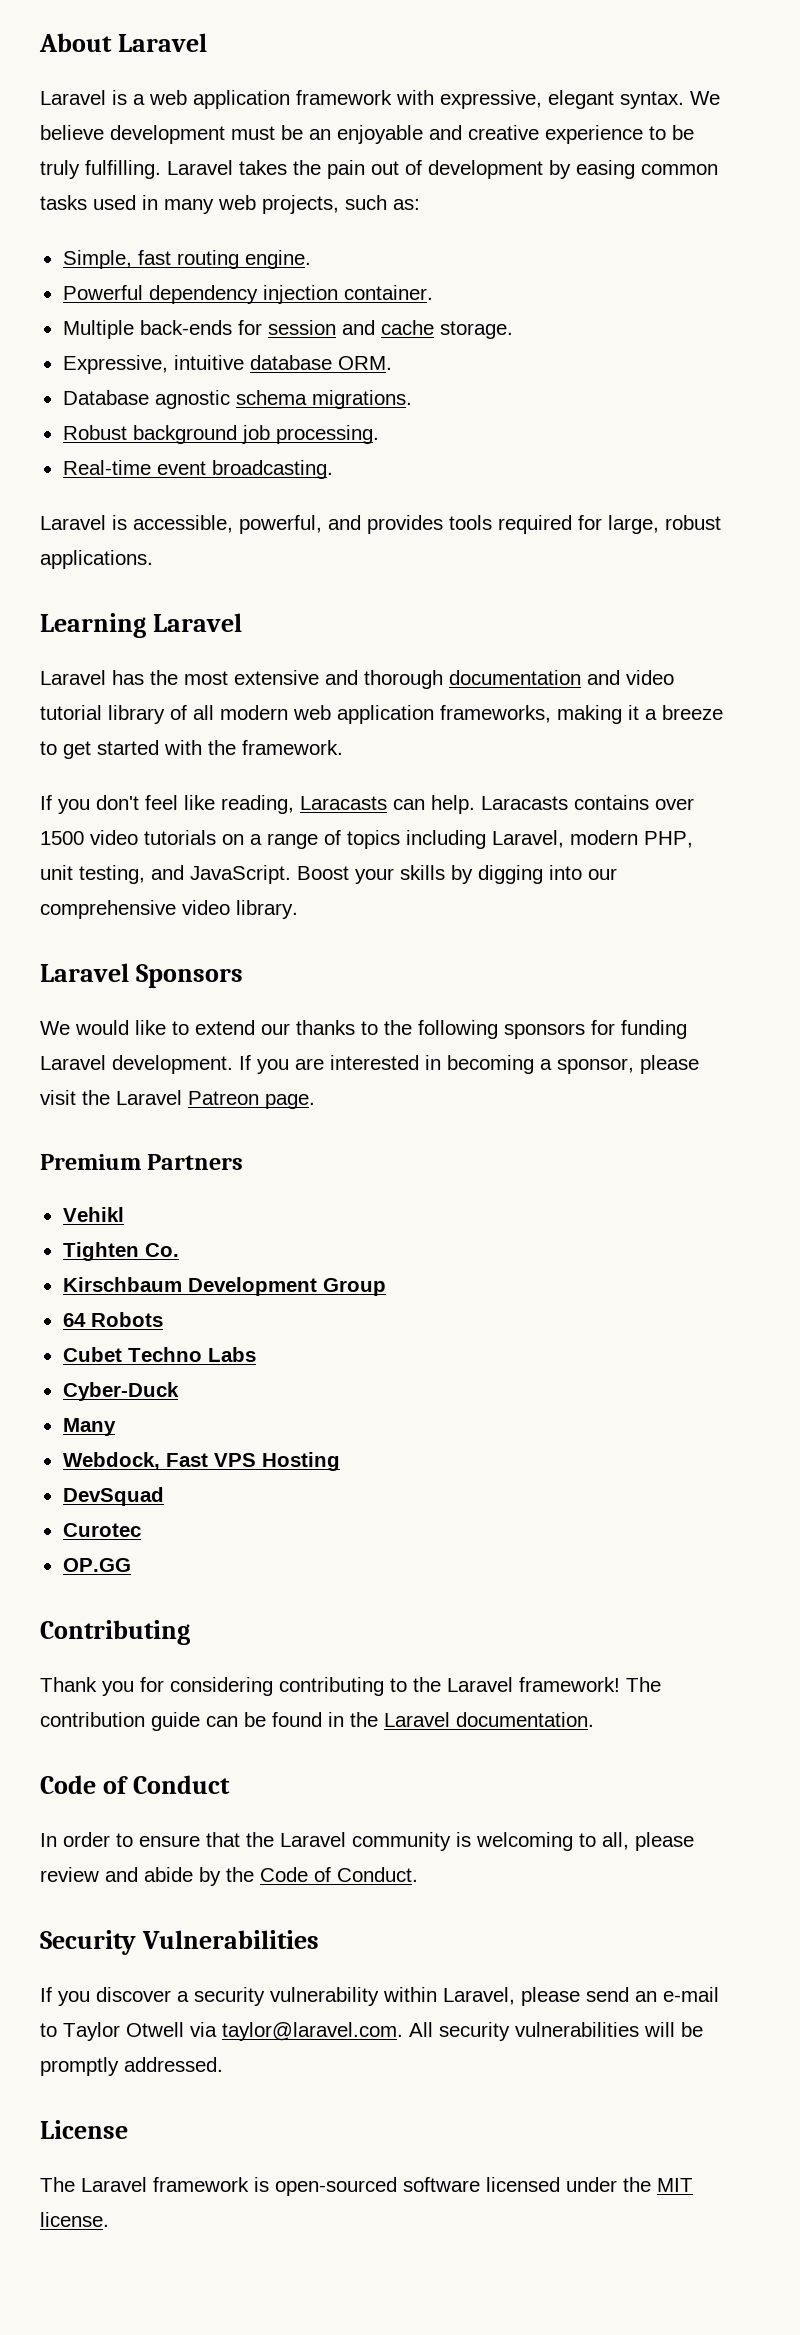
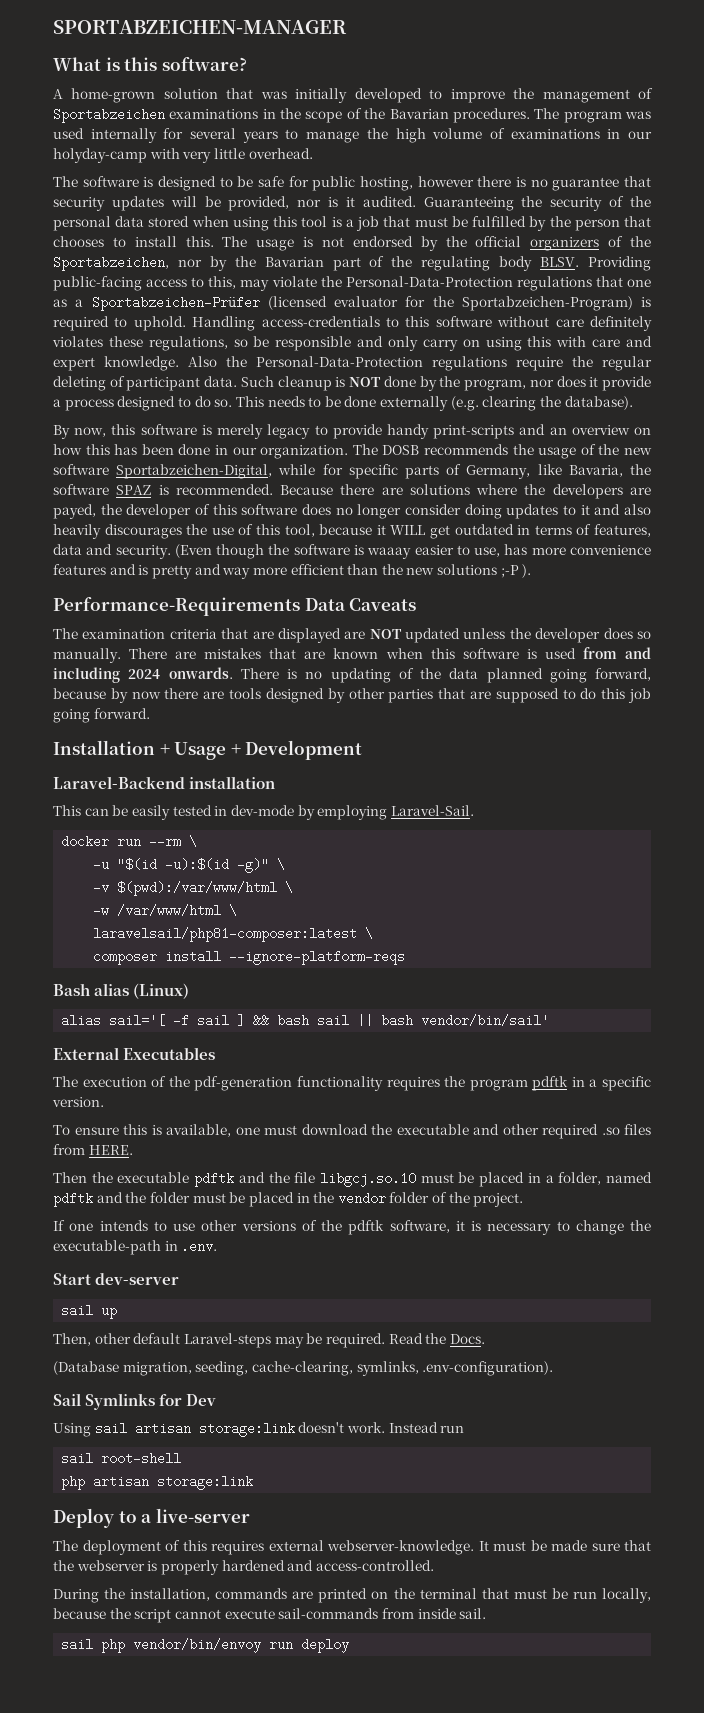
[39,33,208,52] [40,90,720,109] [40,125,694,144] [40,160,718,179] [40,195,420,214] [62,250,311,269] [62,285,433,304] [62,320,513,339] [62,355,392,374] [62,390,412,409] [62,425,379,444] [62,460,333,479] [40,515,721,534] [40,550,153,569] [40,613,243,638] [40,670,674,689] [40,705,723,724] [40,740,343,759] [40,795,694,814] [40,830,693,849] [40,865,617,884] [40,900,298,919] [40,963,244,988] [40,1020,687,1039] [40,1055,699,1074] [40,1090,315,1109] [40,1154,244,1170] [62,1207,124,1222] [62,1242,179,1261] [62,1277,386,1296] [62,1312,163,1327] [62,1347,256,1362] [62,1382,179,1401] [62,1418,116,1436] [62,1452,340,1471] [62,1487,164,1506] [62,1523,141,1537] [62,1558,131,1572] [40,1620,190,1645] [40,1677,661,1696] [40,1712,594,1731] [40,1775,231,1794] [40,1832,694,1851] [40,1867,418,1886] [40,1930,320,1955] [40,1987,719,2006] [40,2022,703,2041] [40,2057,223,2076] [40,2120,128,2139] [40,2177,693,2196] [40,2212,109,2227] About Laravel // Laravel is a web application framework with expressive, elegant syntax. We believe development must be an enjoyable and creative experience to be truly fulfilling. Laravel takes the pain out of development by easing common tasks used in many web projects, such as: // Simple, fast routing engine. // Powerful dependency injection container. // Multiple back-ends for session and cache storage. // Expressive, intuitive database ORM. // Database agnostic schema migrations. // Robust background job processing. // Real-time event broadcasting. // Laravel is accessible, powerful, and provides tools required for large, robust applications. // Learning Laravel // Laravel has the most extensive and thorough documentation and video tutorial library of all modern web application frameworks, making it a breeze to get started with the framework. // If you don't feel like reading, Laracasts can help. Laracasts contains over 1500 video tutorials on a range of topics including Laravel, modern PHP, unit testing, and JavaScript. Boost your skills by digging into our comprehensive video library. // Laravel Sponsors // We would like to extend our thanks to the following sponsors for funding Laravel development. If you are interested in becoming a sponsor, please visit the Laravel Patreon page. // Premium Partners // Vehikl // Tighten Co. // Kirschbaum Development Group // 64 Robots // Cubet Techno Labs // Cyber-Duck // Many // Webdock, Fast VPS Hosting // DevSquad // Curotec // OP.GG // Contributing // Thank you for considering contributing to the Laravel framework! The contribution guide can be found in the Laravel documentation. // Code of Conduct // In order to ensure that the Laravel community is welcoming to all, please review and abide by the Code of Conduct. // Security Vulnerabilities // If you discover a security vulnerability within Laravel, please send an e-mail to Taylor Otwell via taylor@laravel.com. All security vulnerabilities will be promptly addressed. // License // The Laravel framework is open-sourced software licensed under the MIT license. -> [53,20,347,34] [53,57,247,71] [53,88,653,103] [53,108,652,123] [53,128,652,143] [53,148,313,163] [53,176,652,191] [53,196,651,211] [53,216,652,231] [53,236,651,251] [53,256,651,271] [53,276,652,291] [53,296,651,311] [53,316,652,331] [52,336,652,351] [53,356,652,371] [53,376,652,391] [53,396,633,411] [53,424,651,439] [53,444,653,459] [53,464,651,479] [53,484,651,499] [53,504,651,519] [53,524,652,539] [53,544,651,559] [53,564,532,579] [53,597,417,616] [53,628,651,643] [53,647,652,663] [53,667,651,683] [53,688,651,703] [53,708,150,723] [53,740,363,760] [53,776,276,789] [53,805,474,820] [61,835,198,848] [93,858,286,873] [93,881,294,896] [93,904,238,917] [93,927,374,942] [93,950,406,965] [53,983,190,999] [61,1014,550,1027] [53,1047,216,1060] [53,1076,652,1091] [52,1097,104,1107] [53,1124,651,1139] [53,1144,133,1155] [53,1172,653,1187] [53,1192,524,1207] [53,1220,651,1235] [53,1240,218,1255] [53,1273,180,1285] [61,1304,118,1319] [53,1333,485,1348] [53,1361,554,1376] [53,1393,217,1410] [53,1422,465,1437] [61,1452,182,1465] [61,1475,254,1490] [53,1508,250,1528] [53,1540,651,1555] [53,1560,434,1575] [53,1588,652,1603] [53,1608,487,1623] [61,1638,350,1653] SPORTABZEICHEN-MANAGER // What is this software? // A home-grown solution that was initially developed to improve the management of Sportabzeichen examinations in the scope of the Bavarian procedures. The program was used internally for several years to manage the high volume of examinations in our holyday-camp with very little overhead. // The software is designed to be safe for public hosting, however there is no guarantee that security updates will be provided, nor is it audited. Guaranteeing the security of the personal data stored when using this tool is a job that must be fulfilled by the person that chooses to install this. The usage is not endorsed by the official organizers of the Sportabzeichen, nor by the Bavarian part of the regulating body BLSV. Providing public-facing access to this, may violate the Personal-Data-Protection regulations that one as a Sportabzeichen-Prüfer (licensed evaluator for the Sportabzeichen-Program) is required to uphold. Handling access-credentials to this software without care definitely violates these regulations, so be responsible and only carry on using this with care and expert knowledge. Also the Personal-Data-Protection regulations require the regular deleting of participant data. Such cleanup is NOT done by the program, nor does it provide a process designed to do so. This needs to be done externally (e.g. clearing the database). // By now, this software is merely legacy to provide handy print-scripts and an overview on how this has been done in our organization. The DOSB recommends the usage of the new software Sportabzeichen-Digital, while for specific parts of Germany, like Bavaria, the software SPAZ is recommended. Because there are solutions where the developers are payed, the developer of this software does no longer consider doing updates to it and also heavily discourages the use of this tool, because it WILL get outdated in terms of features, data and security. (Even though the software is waaay easier to use, has more convenience features and is pretty and way more efficient than the new solutions ;-P ). // Performance-Requirements Data Caveats // The examination criteria that are displayed are NOT updated unless the developer does so manually. There are mistakes that are known when this software is used from and including 2024 onwards. There is no updating of the data planned going forward, because by now there are tools designed by other parties that are supposed to do this job going forward. // Installation + Usage + Development // Laravel-Backend installation // This can be easily tested in dev-mode by employing Laravel-Sail. // docker run --rm \ // -u "$(id -u):$(id -g)" \ // -v $(pwd):/var/www/html \ // -w /var/www/html \ // laravelsail/php81-composer:latest \ // composer install --ignore-platform-reqs // Bash alias (Linux) // alias sail='[ -f sail ] && bash sail || bash vendor/bin/sail' // External Executables // The execution of the pdf-generation functionality requires the program pdftk in a specific version. // To ensure this is available, one must download the executable and other required .so files from HERE. // Then the executable pdftk and the file libgcj.so.10 must be placed in a folder, named pdftk and the folder must be placed in the vendor folder of the project. // If one intends to use other versions of the pdftk software, it is necessary to change the executable-path in .env. // Start dev-server // sail up // Then, other default Laravel-steps may be required. Read the Docs. // (Database migration, seeding, cache-clearing, symlinks, .env-configuration). // Sail Symlinks for Dev // Using sail artisan storage:link doesn't work. Instead run // sail root-shell // php artisan storage:link // Deploy to a live-server // The deployment of this requires external webserver-knowledge. It must be made sure that the webserver is properly hardened and access-controlled. // During the installation, commands are printed on the terminal that must be run locally, because the script cannot execute sail-commands from inside sail. // sail php vendor/bin/envoy run deploy

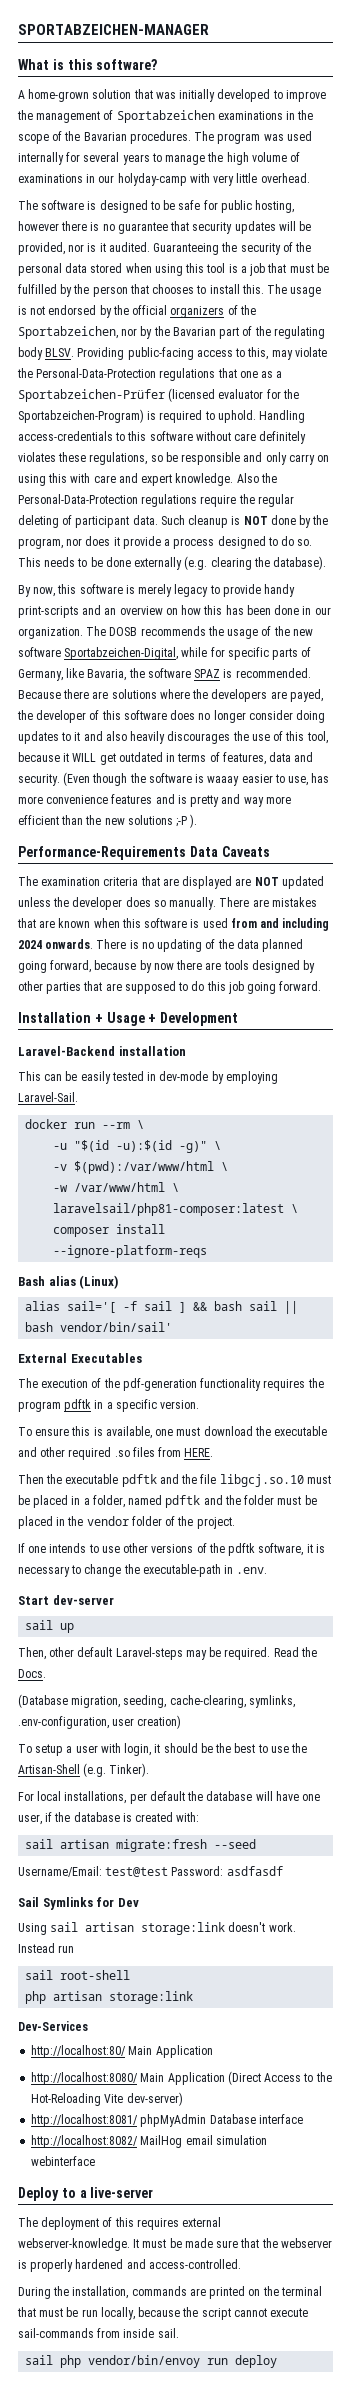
[422,1361,554,1376] .env-configuration). -> [18,1715,182,1729] [18,1743,308,1756] [18,1763,150,1777] [18,1791,321,1804] [18,1812,200,1825] [25,1839,257,1852] [18,1866,283,1877] .env-configuration, user creation) // To setup a user with login, it should be the best to use the Artisan-Shell (e.g. Tinker). // For local installations, per default the database will have one user, if the database is created with: // sail artisan migrate:fresh --seed // Username/Email: test@test Password: asdfasdf
(254, 1482) none -> [18,2021,88,2031] [31,2045,213,2058] [31,2071,332,2085] [31,2092,183,2106] [31,2114,303,2127] [31,2135,267,2148] [31,2156,96,2166] // Dev-Services // http://localhost:80/ Main Application // http://localhost:8080/ Main Application (Direct Access to the Hot-Reloading Vite dev-server) // http://localhost:8081/ phpMyAdmin Database interface // http://localhost:8082/ MailHog email simulation webinterface

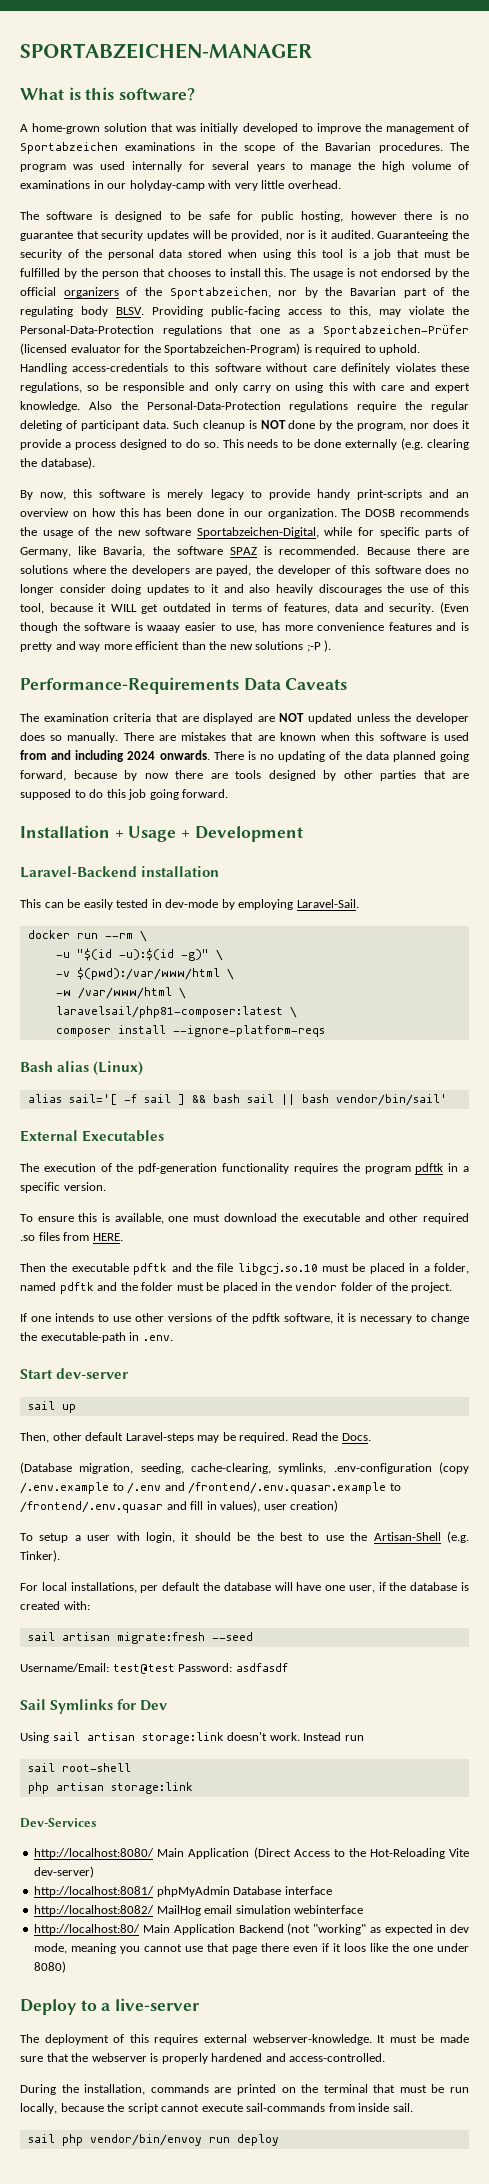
[18,1716,109,1729] .env-configuration, -> [333,1462,469,1474] [20,1482,401,1494] [20,1500,261,1513] .env-configuration (copy /.env.example to /.env and /frontend/.env.quasar.example to /frontend/.env.quasar and fill in values),
[31,2045,213,2058] // http://localhost:80/ Main Application -> (96, 1823) none
(96, 2161) none -> [34,1923,469,1935] [34,1943,470,1954] [34,1961,67,1973] // http://localhost:80/ Main Application Backend (not "working" as expected in dev mode, meaning you cannot use that page there even if it loos like the one under 8080)

